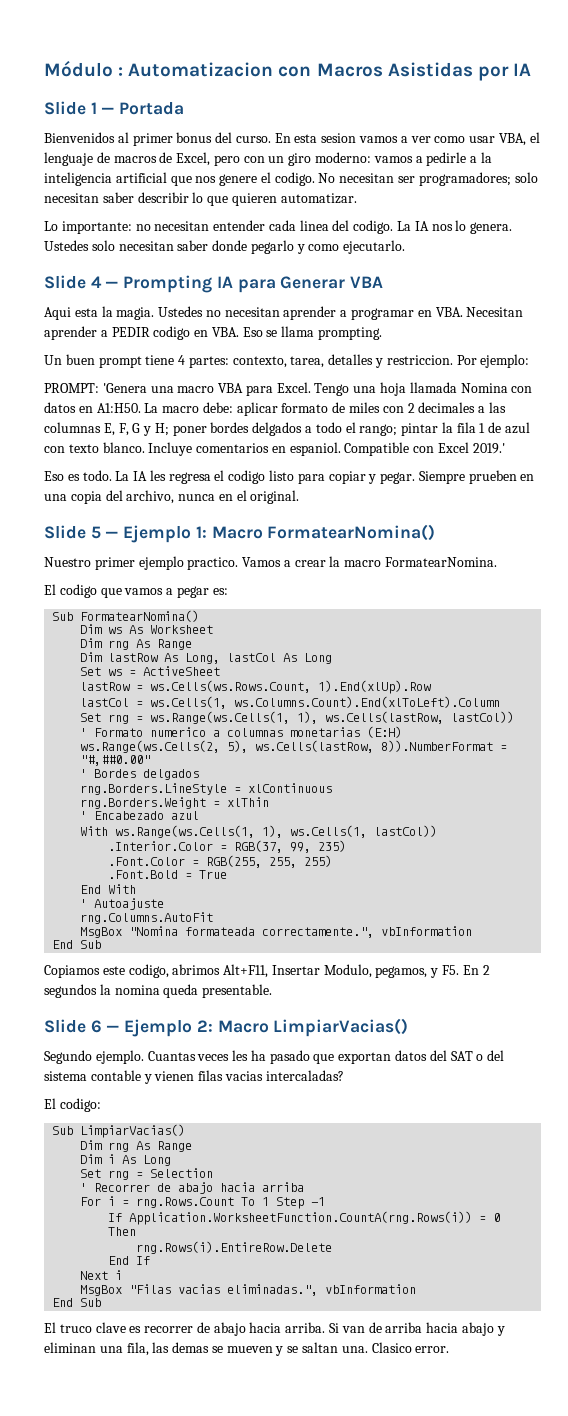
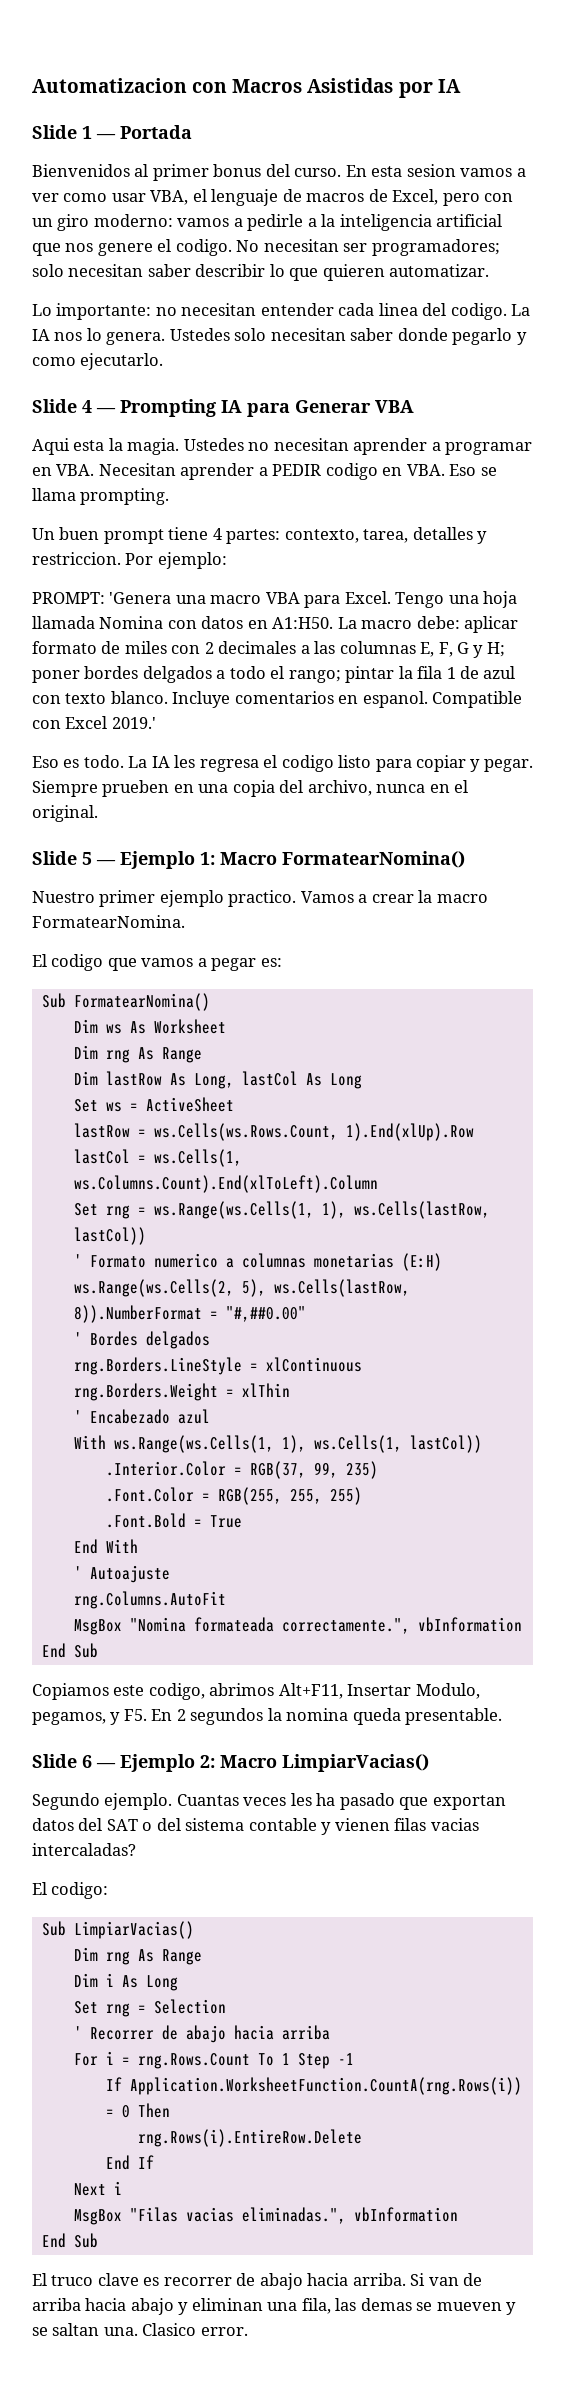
[44,61,124,77] Módulo : -> (32, 85) none
[289,442,341,456] espaniol. -> [362,691,428,708] espanol.

